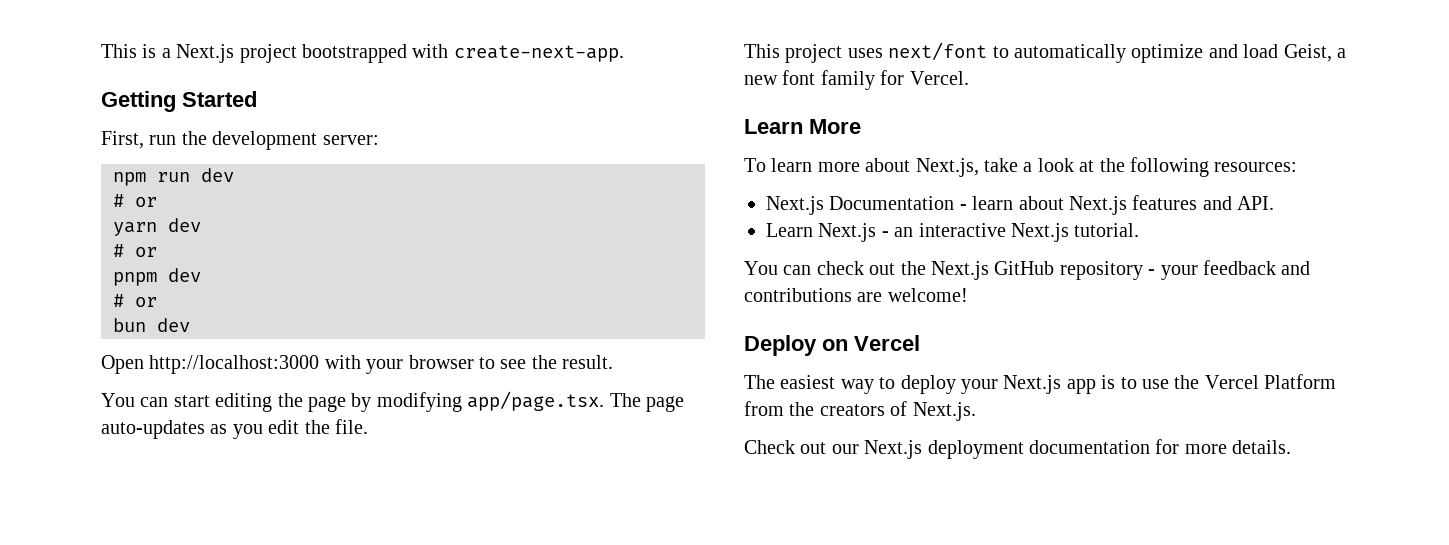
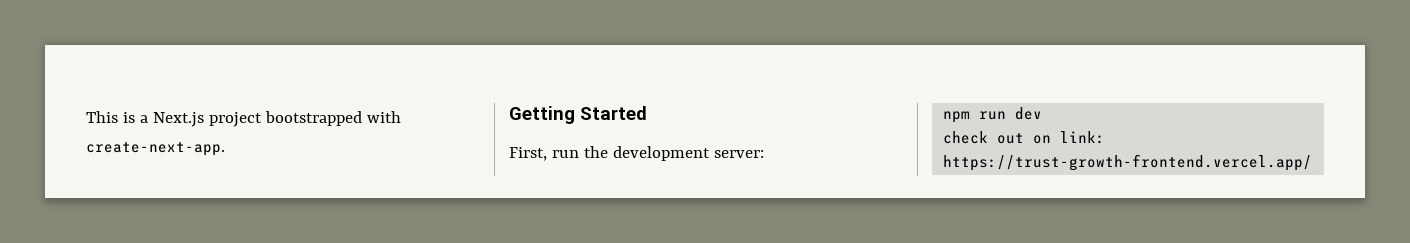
[113,194,157,207] [113,218,201,236] [113,244,157,257] [113,268,201,286] [113,294,157,307] [113,318,190,332] [101,355,614,374] [101,391,684,412] [101,419,368,439] [744,42,1346,63] [744,70,969,90] [744,119,861,134] [744,157,1298,177] [766,195,1275,215] [766,223,1140,242] [744,260,1311,280] [744,288,968,302] [744,335,920,356] [744,374,1337,394] [744,401,976,421] [744,439,1292,459] # or // yarn dev // # or // pnpm dev // # or // bun dev // Open http://localhost:3000 with your browser to see the result. // You can start editing the page by modifying app/page.tsx. The page auto-updates as you edit the file. // This project uses next/font to automatically optimize and load Geist, a new font family for Vercel. // Learn More // To learn more about Next.js, take a look at the following resources: // Next.js Documentation - learn about Next.js features and API. // Learn Next.js - an interactive Next.js tutorial. // You can check out the Next.js GitHub repository - your feedback and contributions are welcome! // Deploy on Vercel // The easiest way to deploy your Next.js app is to use the Vercel Platform from the creators of Next.js. // Check out our Next.js deployment documentation for more details. -> [943,131,1106,144] [943,154,1313,171] check out on link: https://trust-growth-frontend.vercel.app/

